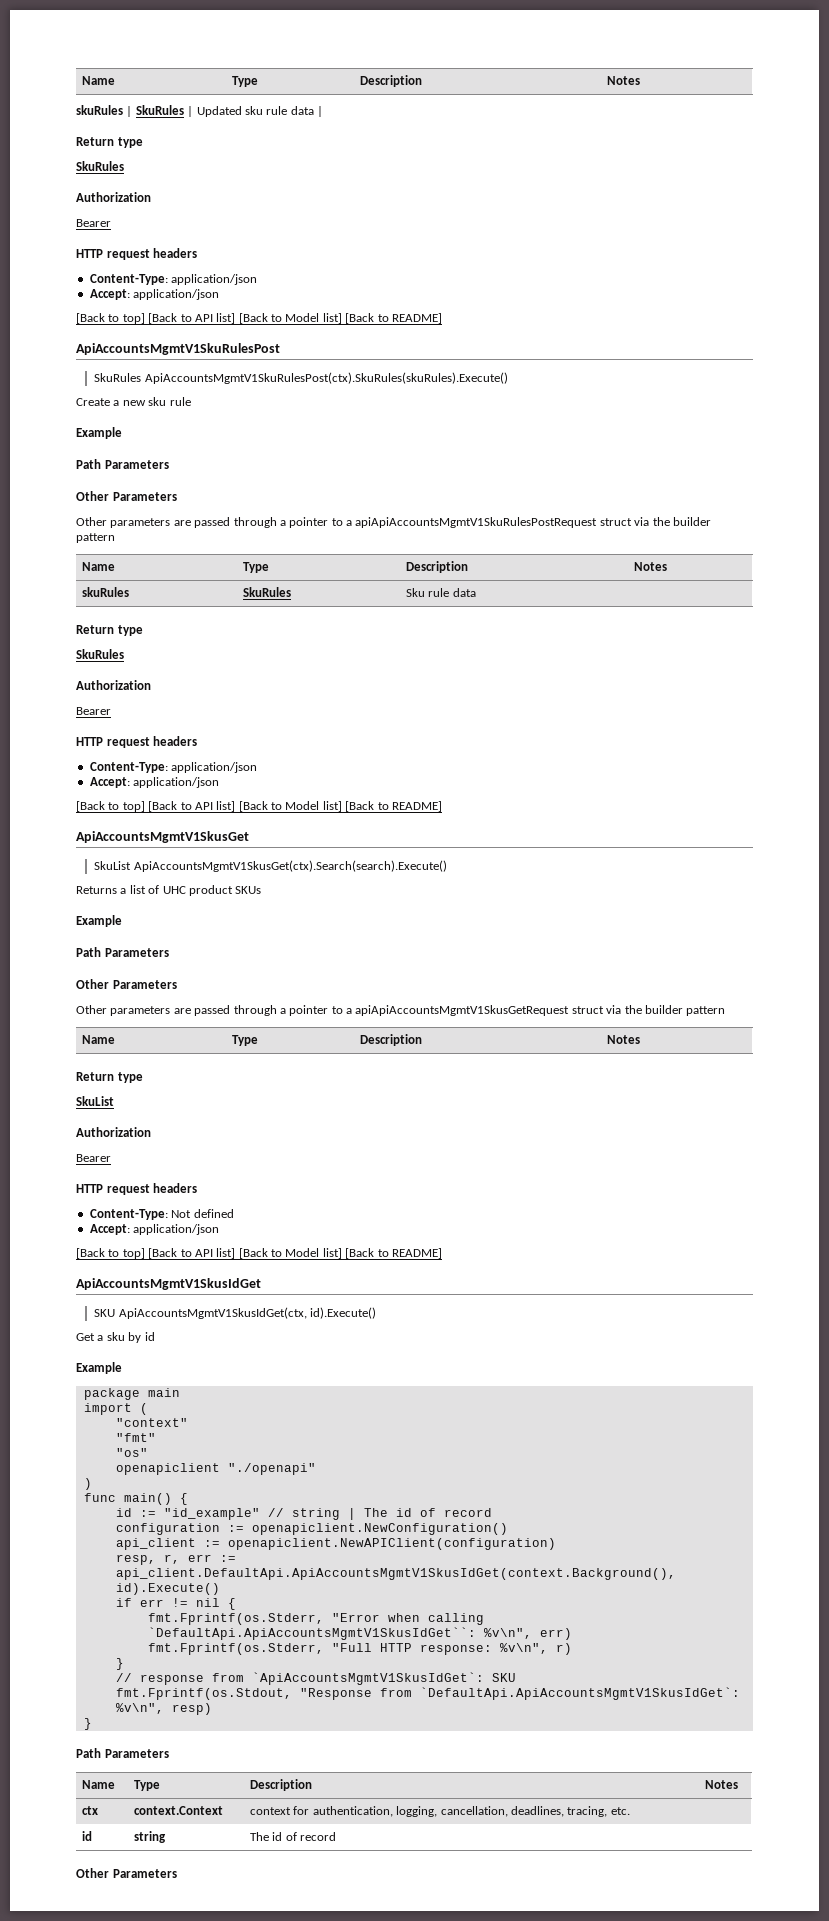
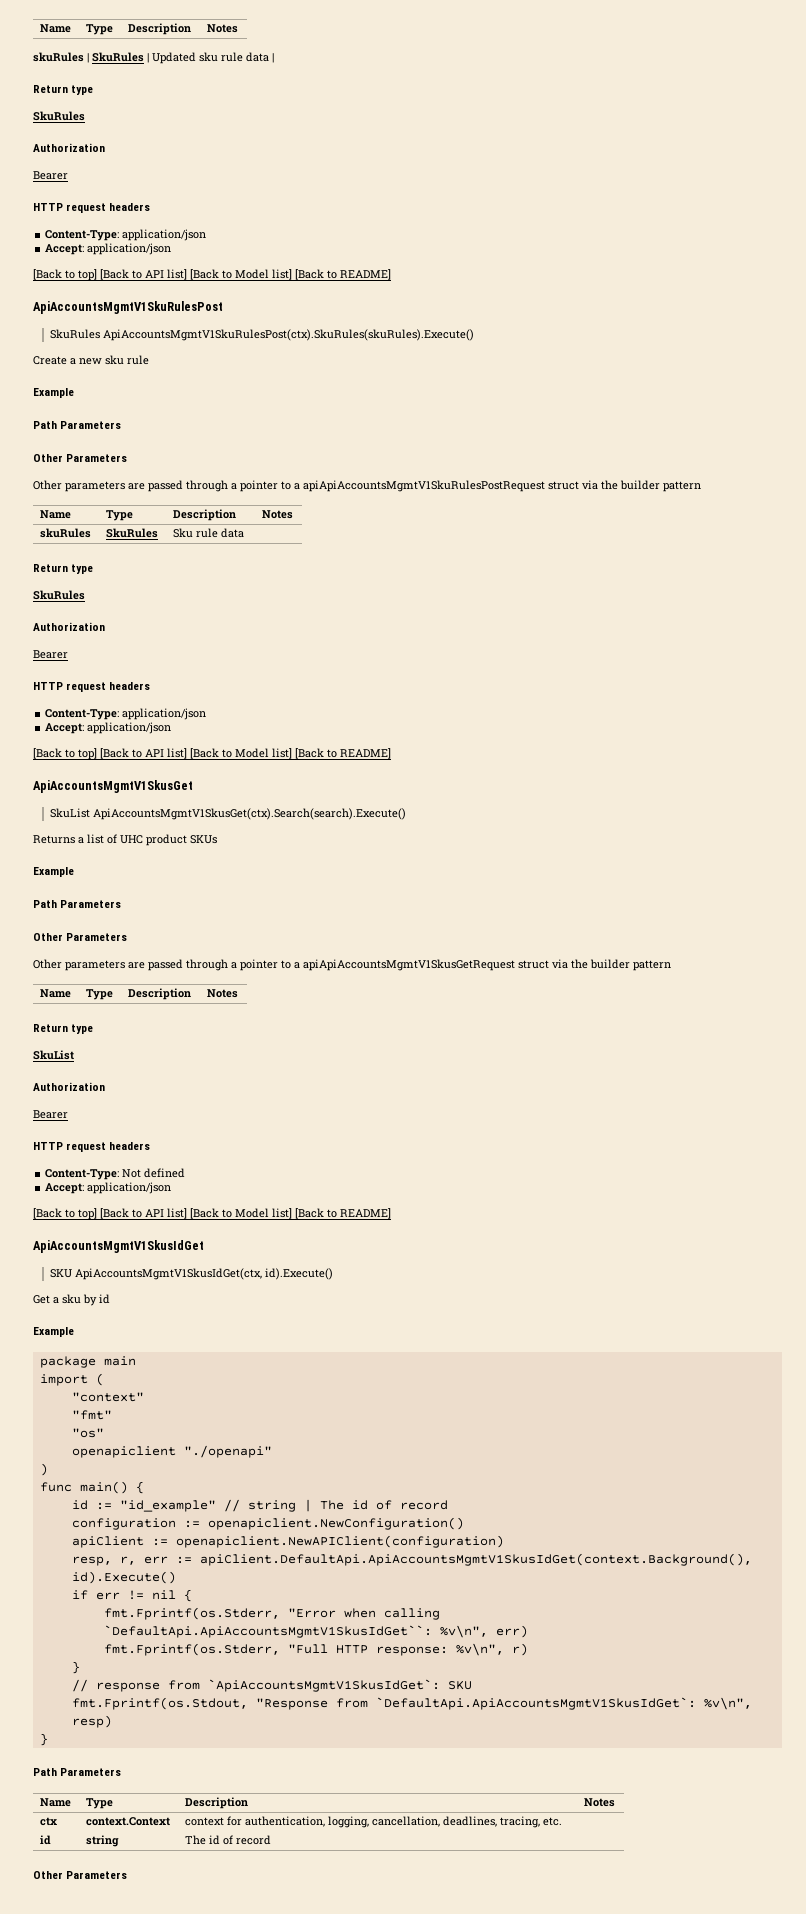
[115,1538,196,1550] api_client -> [71,1536,144,1548] apiClient
[115,1568,676,1580] api_client.DefaultApi.ApiAccountsMgmtV1SkusIdGet(context.Background(), -> [199,1553,752,1566] apiClient.DefaultApi.ApiAccountsMgmtV1SkusIdGet(context.Background(),

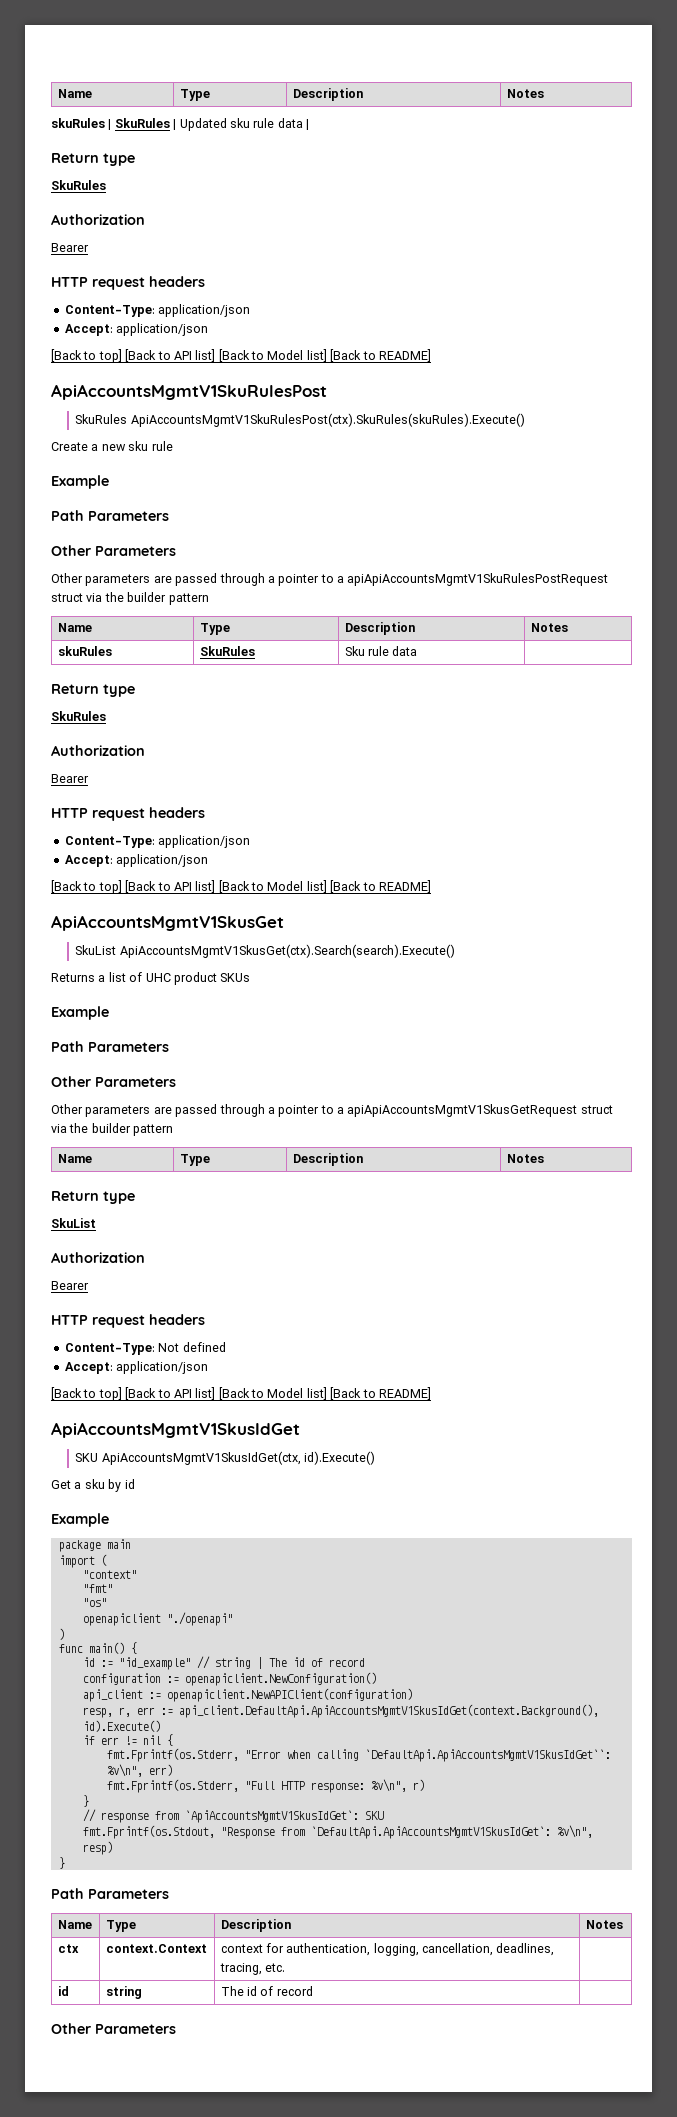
[71,1536,144,1548] apiClient -> [82,1689,143,1702] api_client
[199,1553,752,1566] apiClient.DefaultApi.ApiAccountsMgmtV1SkusIdGet(context.Background(), -> [178,1704,599,1718] api_client.DefaultApi.ApiAccountsMgmtV1SkusIdGet(context.Background(),

